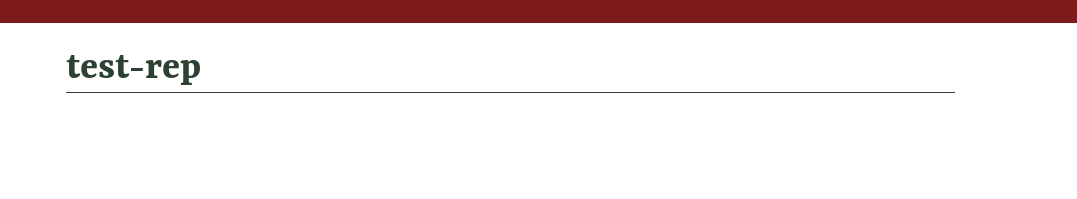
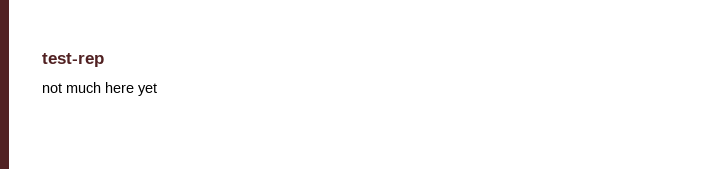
(201, 70) none -> [42,82,157,96] // not much here yet

